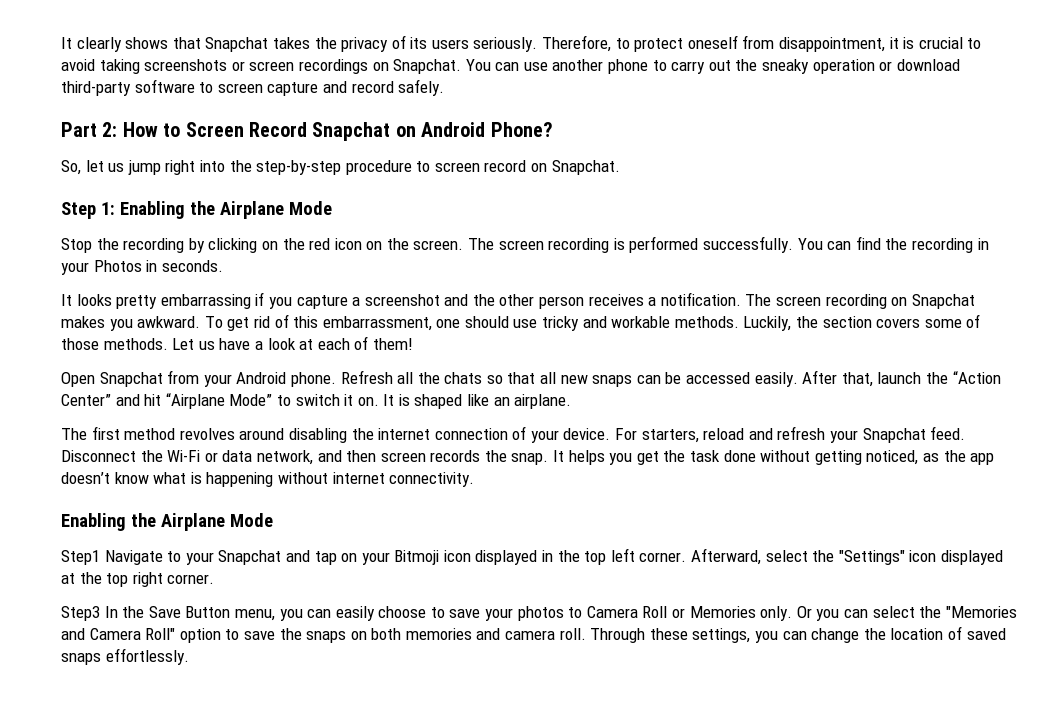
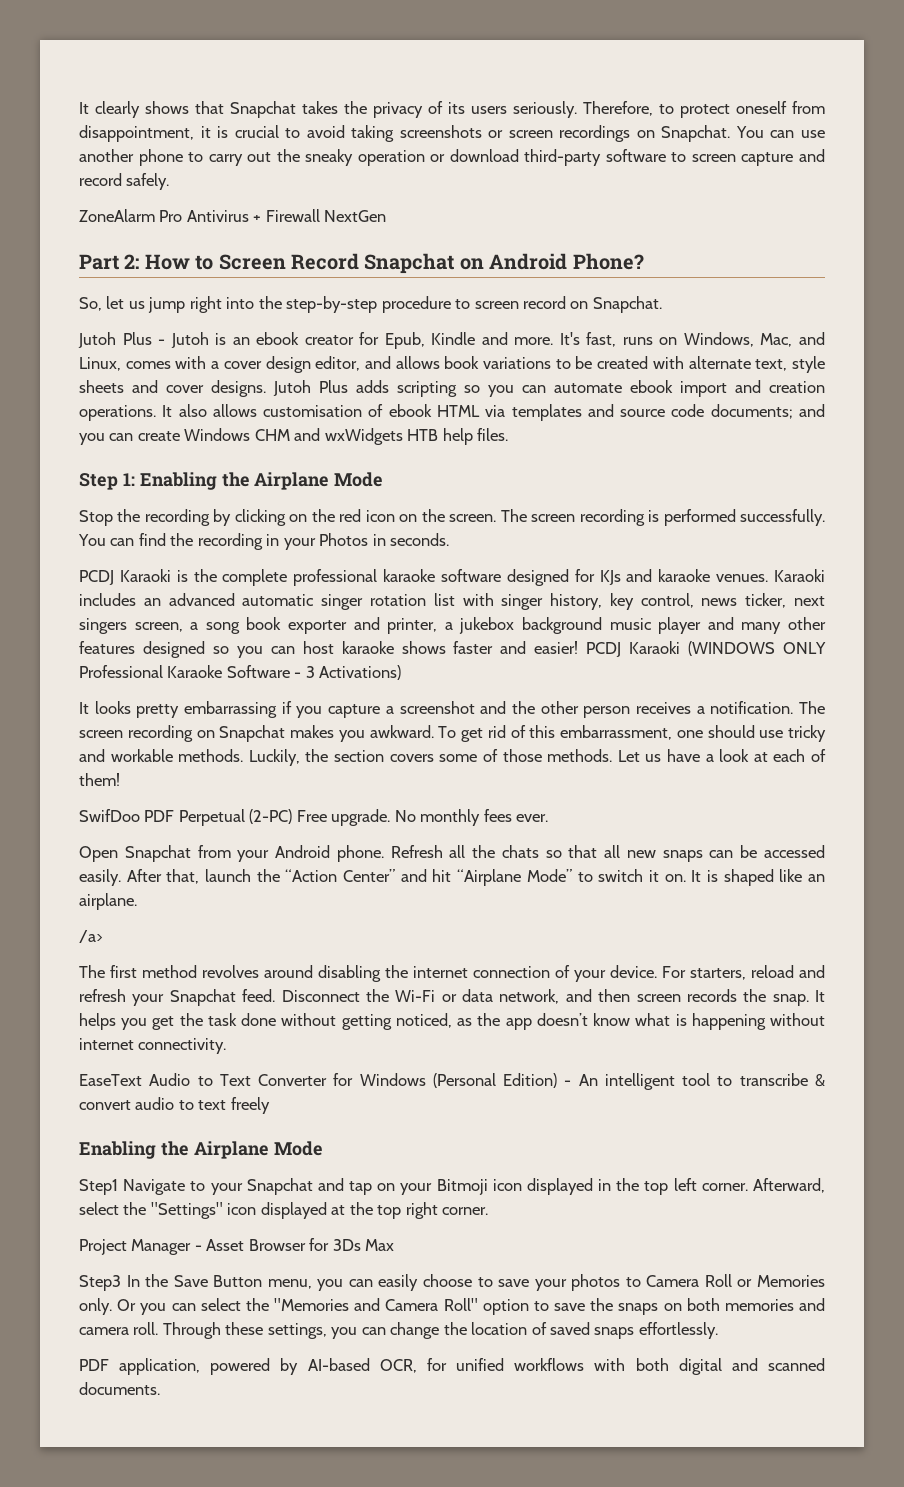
(445, 87) none -> [79,209,387,222] // ZoneAlarm Pro Antivirus + Firewall NextGen
(620, 167) none -> [78,332,825,349] [79,356,826,373] [79,380,825,397] [79,404,826,421] [79,428,509,445] // Jutoh Plus - Jutoh is an ebook creator for Epub, Kindle and more. It's fast, runs on Windows, Mac, and Linux, comes with a cover design editor, and allows book variations to be created with alternate text, style sheets and cover designs. Jutoh Plus adds scripting so you can automate ebook import and creation operations. It also allows customisation of ebook HTML via templates and source code documents; and you can create Windows CHM and wxWidgets HTB help files.
(223, 266) none -> [79,569,826,586] [79,593,826,610] [79,617,827,634] [79,641,827,658] [79,665,402,680] // PCDJ Karaoki is the complete professional karaoke software designed for KJs and karaoke venues. Karaoki includes an advanced automatic singer rotation list with singer history, key control, news ticker, next singers screen, a song book exporter and printer, a jukebox background music player and many other features designed so you can host karaoke shows faster and easier! PCDJ Karaoki (WINDOWS ONLY Professional Karaoke Software - 3 Activations)
(413, 344) none -> [79,809,549,826] // SwifDoo PDF Perpetual (2-PC) Free upgrade. No monthly fees ever.
(572, 401) none -> [79,930,103,943] // /a>
(475, 479) none -> [79,1073,825,1090] [79,1097,270,1114] // EaseText Audio to Text Converter for Windows (Personal Edition) - An intelligent tool to transcribe & convert audio to text freely
(215, 579) none -> [79,1238,395,1255] // Project Manager - Asset Browser for 3Ds Max
(189, 656) none -> [79,1358,826,1375] [79,1382,160,1395] // PDF application, powered by AI-based OCR, for unified workflows with both digital and scanned documents.

